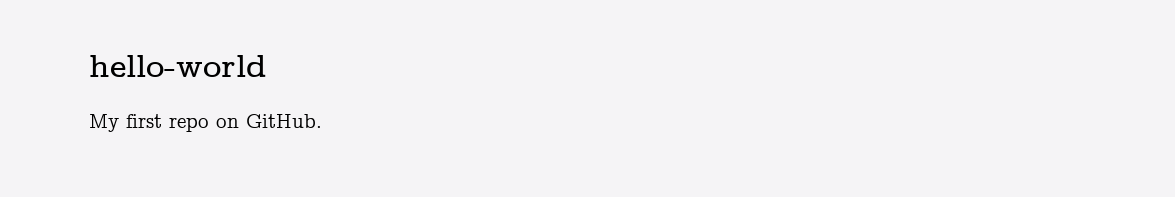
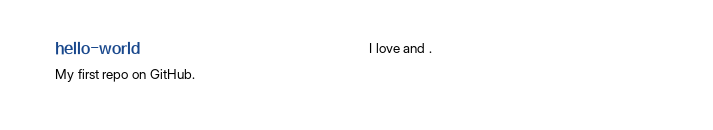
(322, 121) none -> [369,43,432,53] // I love and .

